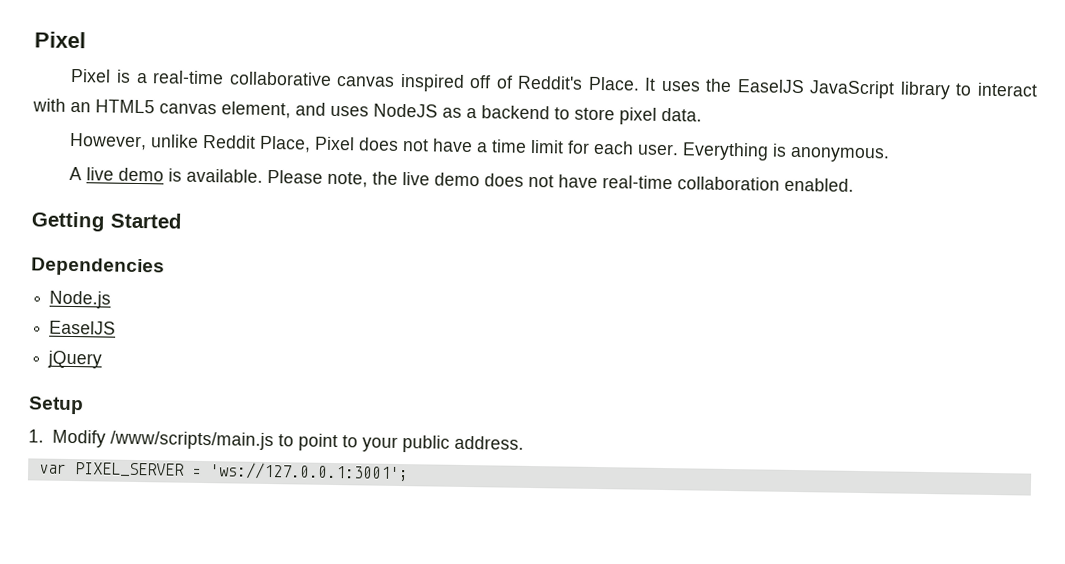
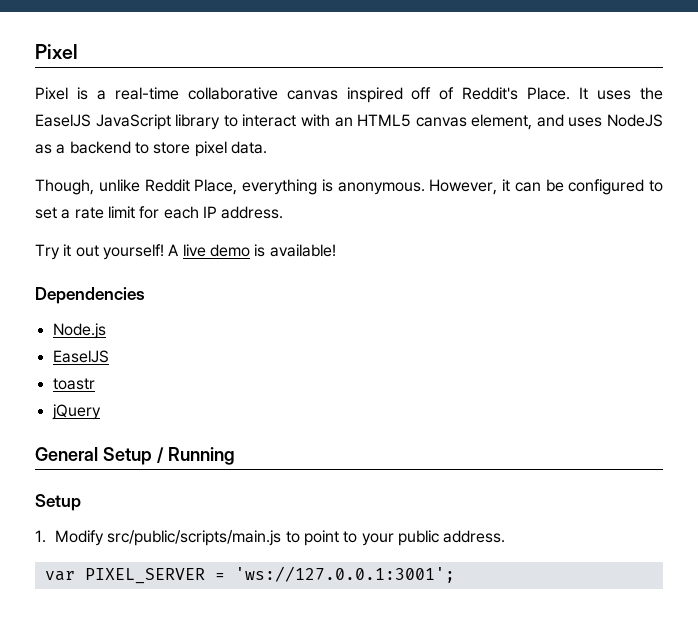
[69,132,148,151] However, -> [35,179,94,195] Though,
[314,136,891,163] [69,166,855,192] [31,211,182,232] Pixel does not have a time limit for each user. Everything is anonymous. // A live demo is available. Please note, the live demo does not have real-time collaboration enabled. // Getting Started -> [242,179,663,195] [35,206,284,219] [35,244,336,260] everything is anonymous. However, it can be configured to set a rate limit for each IP address. // Try it out yourself! A live demo is available!
(117, 327) none -> [52,378,95,390] // toastr
(103, 359) none -> [35,447,235,465] // General Setup / Running
[109,430,274,451] /www/scripts/main.js -> [107,530,282,546] src/public/scripts/main.js

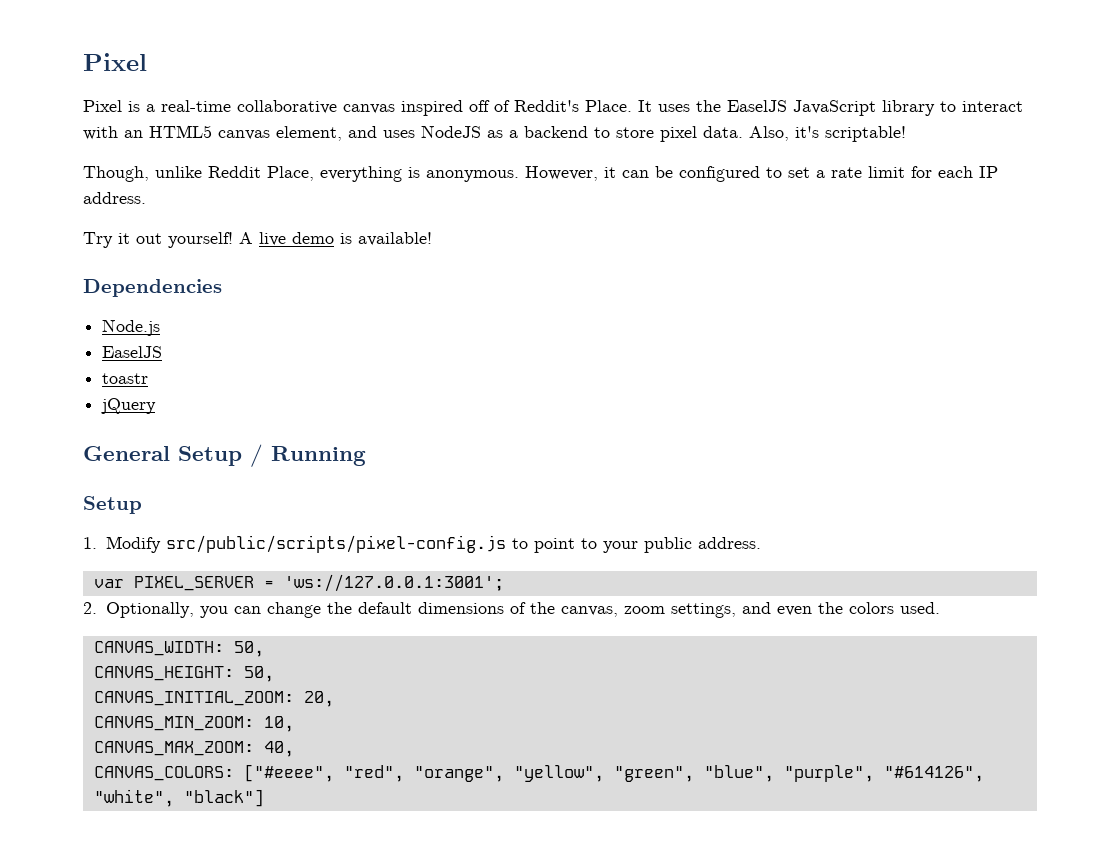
(267, 147) none -> [749,126,906,142] Also, it's scriptable!
[107,530,282,546] src/public/scripts/main.js -> [165,535,506,553] src/public/scripts/pixel-config.js
(455, 574) none -> [83,602,940,618] [93,641,264,657] [93,666,274,682] [93,691,334,707] [93,716,294,732] [93,741,294,757] [93,764,984,782] [93,789,264,807] // 2. Optionally, you can change the default dimensions of the canvas, zoom settings, and even the colors used. // CANVAS_WIDTH: 50, // CANVAS_HEIGHT: 50, // CANVAS_INITIAL_ZOOM: 20, // CANVAS_MIN_ZOOM: 10, // CANVAS_MAX_ZOOM: 40, // CANVAS_COLORS: ["#eeee", "red", "orange", "yellow", "green", "blue", "purple", "#614126", "white", "black"]

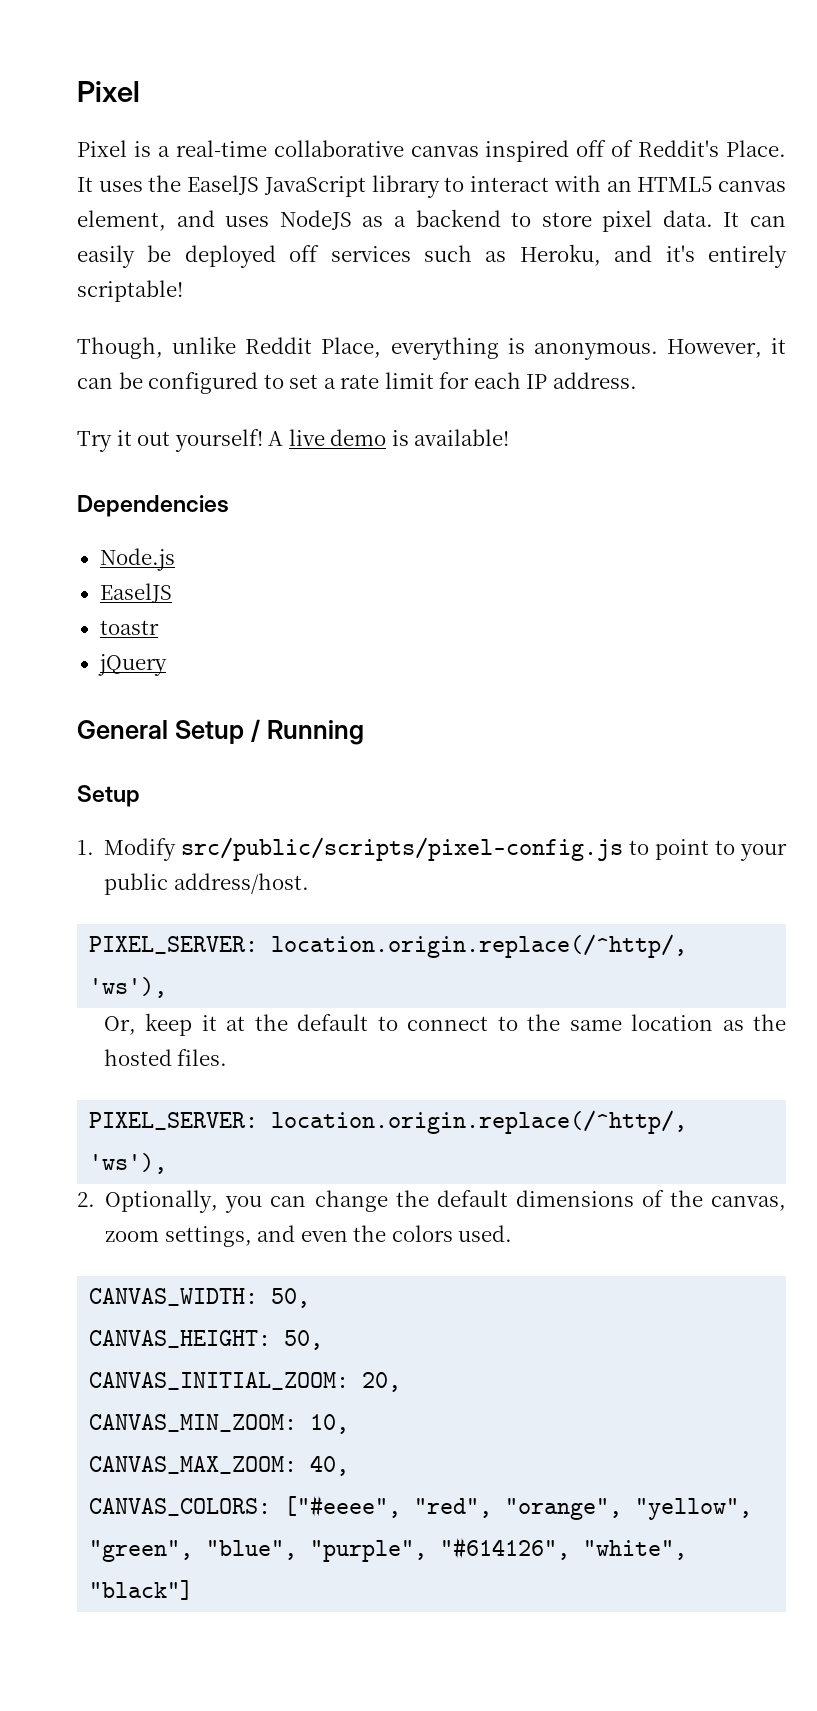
[749,126,819,141] Also, it's -> [723,212,786,227] [77,244,787,268] It can easily be deployed off services such as Heroku, and it's entirely
[697,537,761,549] [93,574,504,592] address. // var PIXEL_SERVER = 'ws://127.0.0.1:3001'; -> [173,873,309,894] [89,934,688,958] [89,977,168,998] [103,1013,787,1036] [103,1049,228,1066] [89,1110,688,1134] [89,1153,168,1174] address/host. // PIXEL_SERVER: location.origin.replace(/^http/, 'ws'), // Or, keep it at the default to connect to the same location as the hosted files. // PIXEL_SERVER: location.origin.replace(/^http/, 'ws'),

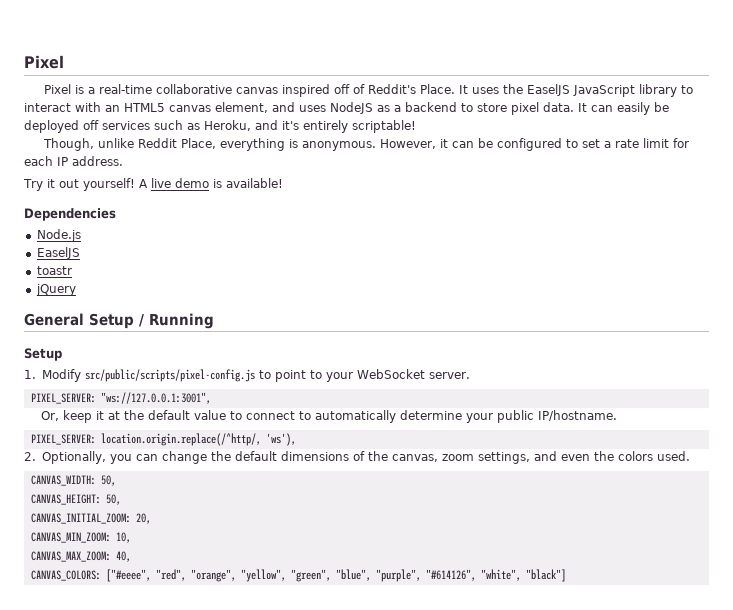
[104,873,309,895] [89,934,688,958] [89,977,168,998] public address/host. // PIXEL_SERVER: location.origin.replace(/^http/, 'ws'), -> [356,369,470,379] [30,392,211,404] WebSocket server. // PIXEL_SERVER: "ws://127.0.0.1:3001",
(369, 1022) none -> [193,410,226,420] value
[527,1014,787,1031] [103,1049,228,1066] the same location as the hosted files. -> [314,410,617,423] automatically determine your public IP/hostname.

